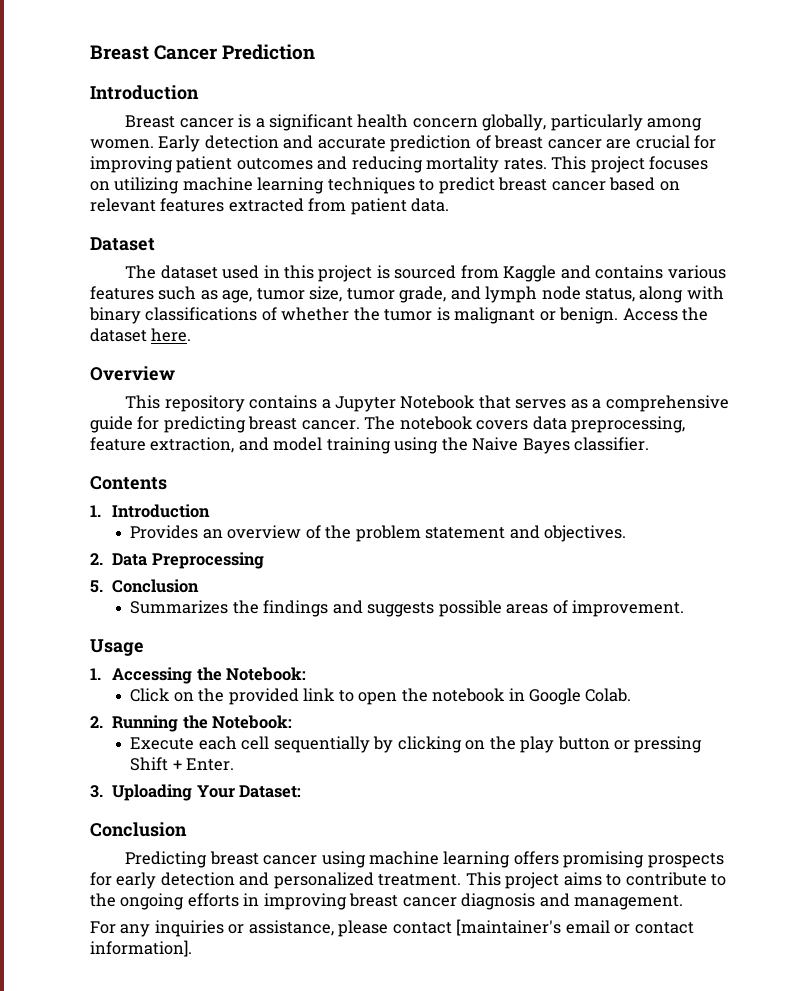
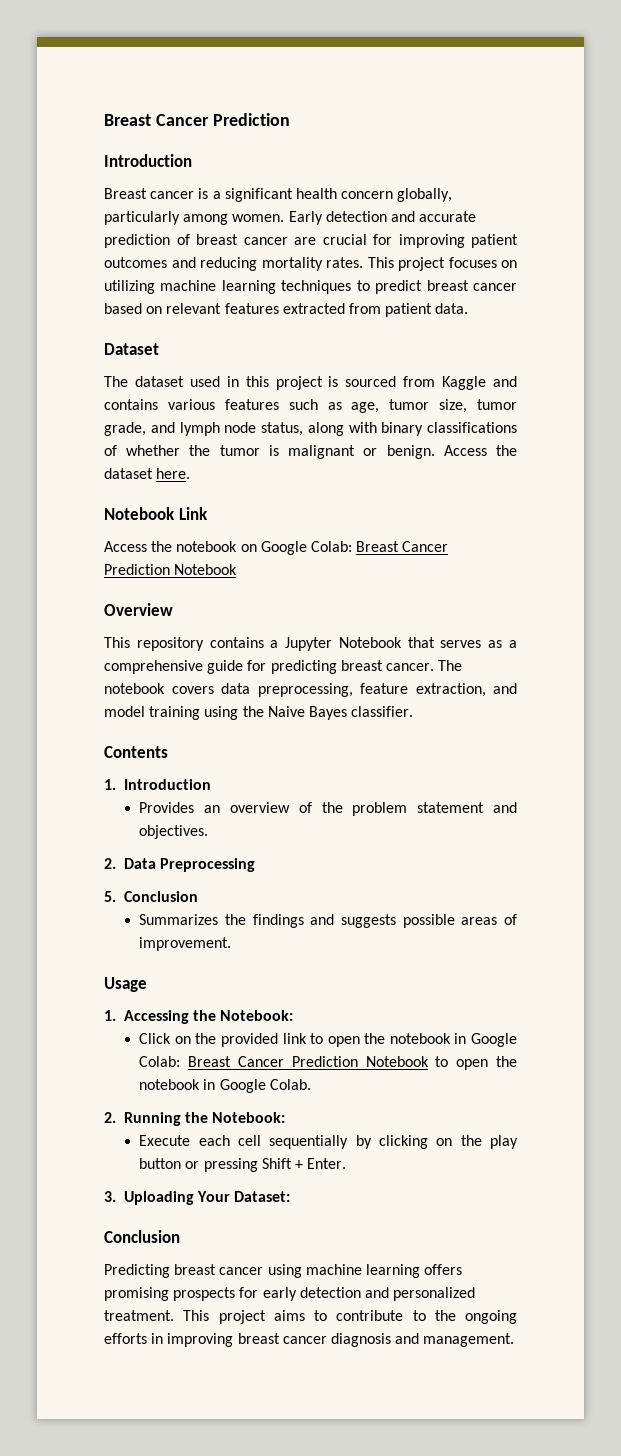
(192, 335) none -> [104,507,208,520] [104,541,449,555] [104,564,238,575] // Notebook Link // Access the notebook on Google Colab: Breast Cancer Prediction Notebook
(582, 696) none -> [139,1056,517,1070] [139,1079,266,1093] Colab: Breast Cancer Prediction Notebook to open the notebook in Google
[90,919,694,937] [90,940,192,957] // For any inquiries or assistance, please contact [maintainer's email or contact information]. -> (515, 1340) none

